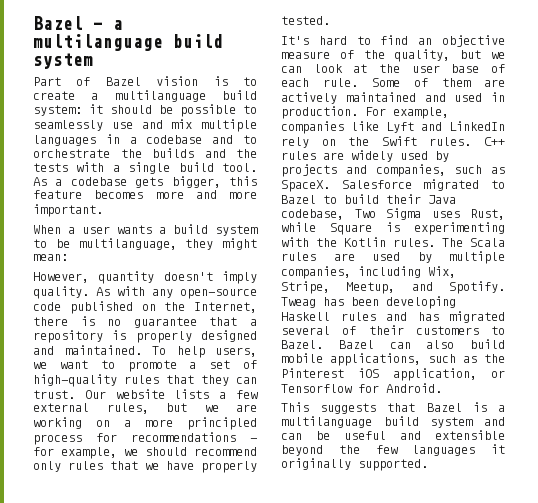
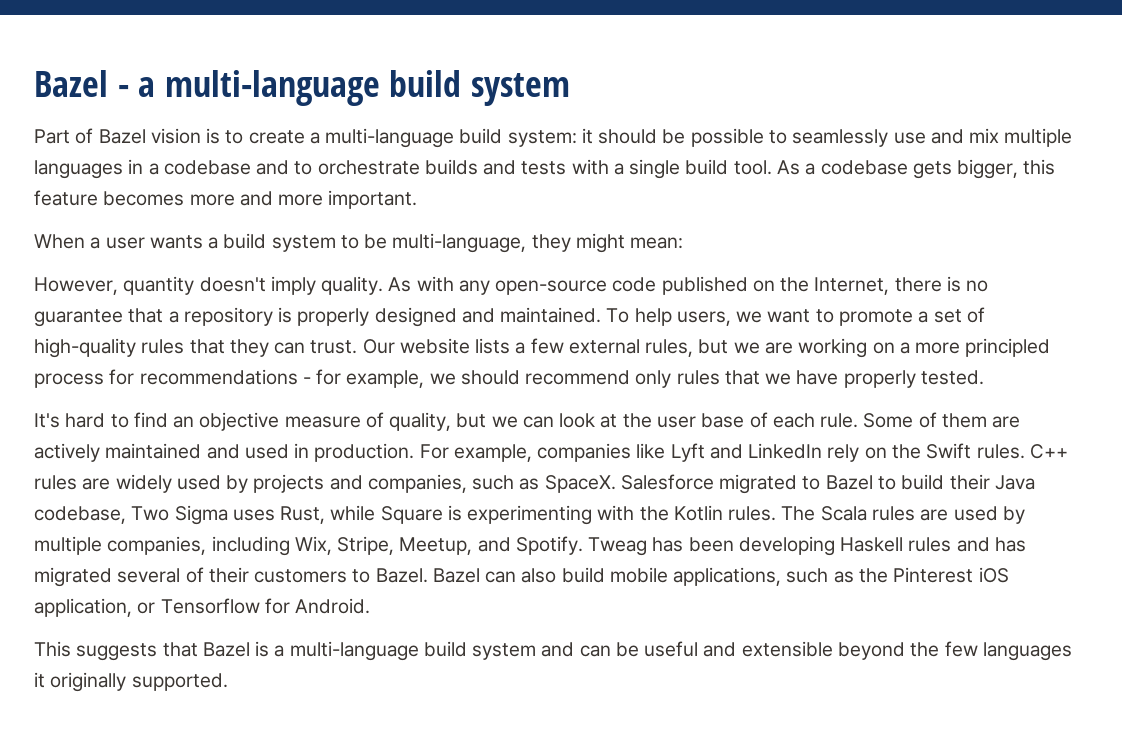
[33,34,163,51] multilanguage -> [164,70,380,106] multi-language
[114,90,206,102] multilanguage -> [325,128,455,148] multi-language
[120,149,142,158] the -> (420, 167) none
[236,149,257,158] the -> (517, 167) none
[78,238,177,250] multilanguage, -> [392,233,527,253] multi-language,
[363,50,385,59] the -> (384, 420) none
[281,416,372,428] multilanguage -> [289,641,419,661] multi-language

